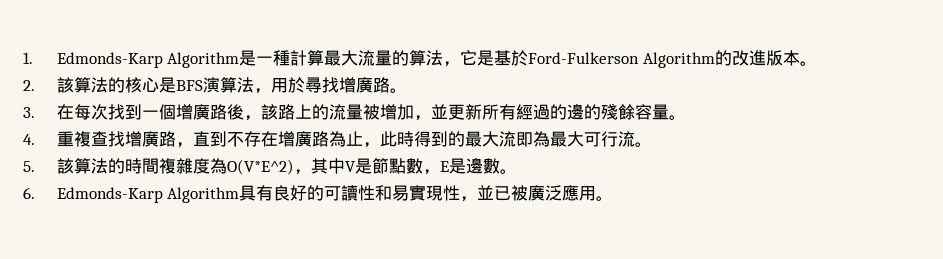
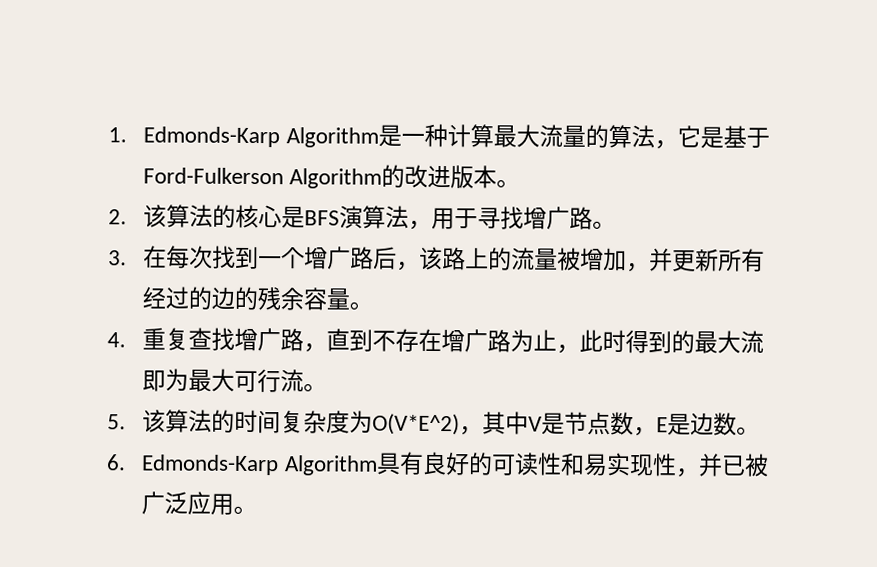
[273,50,308,66] 種計 -> [424,123,471,148] 种计
[511,50,529,66] 於 -> [746,127,770,148] 于
[748,50,766,66] 進 -> [427,165,452,189] 进
[56,77,74,93] 該 -> [143,204,168,228] 该
[287,77,373,93] 於尋找增廣 -> [454,206,571,230] 于寻找增广
[158,104,278,121] 個增廣路後，該 -> [281,246,444,271] 个增广路后，该
[430,104,448,119] 並 -> [649,248,674,272] 并
[515,103,635,120] 經過的邊的殘餘 -> [142,286,305,311] 经过的边的残余
[73,131,159,147] 複查找增廣 -> [165,327,282,352] 复查找增广
[294,131,414,148] 廣路為止，此時 -> [464,329,627,354] 广路为止，此时
[532,131,550,147] 為 -> [165,368,190,392] 为
[56,158,227,174] 該算法的時間複雜度為 -> [142,409,374,434] 该算法的时间复杂度为
[371,158,423,174] 節點數 -> [564,411,635,436] 节点数
[465,158,500,174] 邊數 -> [690,412,738,436] 边数
[341,185,580,202] 讀性和易實現性，並已被廣泛應 -> [514,452,769,478] [141,491,212,515] 读性和易实现性，并已被广泛应

